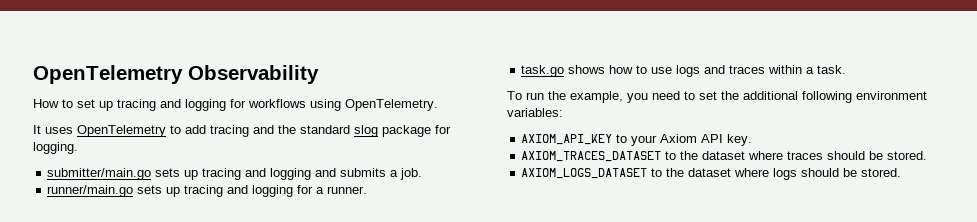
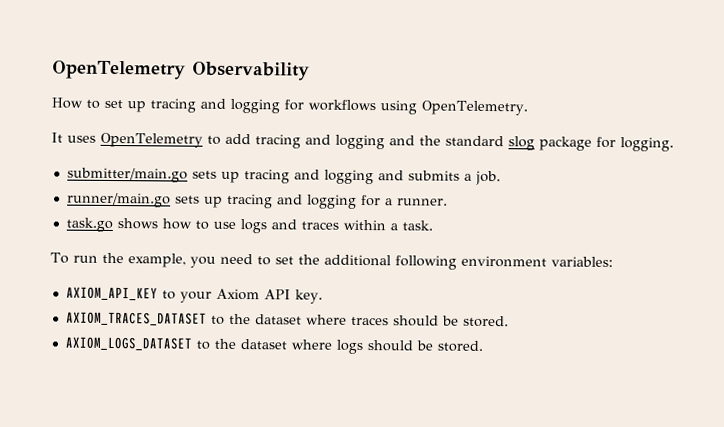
(274, 129) none -> [334,134,415,150] logging and

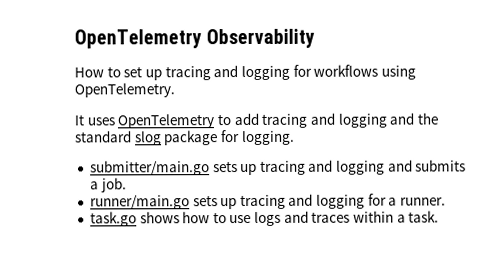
[50,252,613,270] [65,286,323,304] [65,311,509,328] [64,336,483,355] // To run the example, you need to set the additional following environment variables: // AXIOM_API_KEY to your Axiom API key. // AXIOM_TRACES_DATASET to the dataset where traces should be stored. // AXIOM_LOGS_DATASET to the dataset where logs should be stored. -> (440, 216) none

